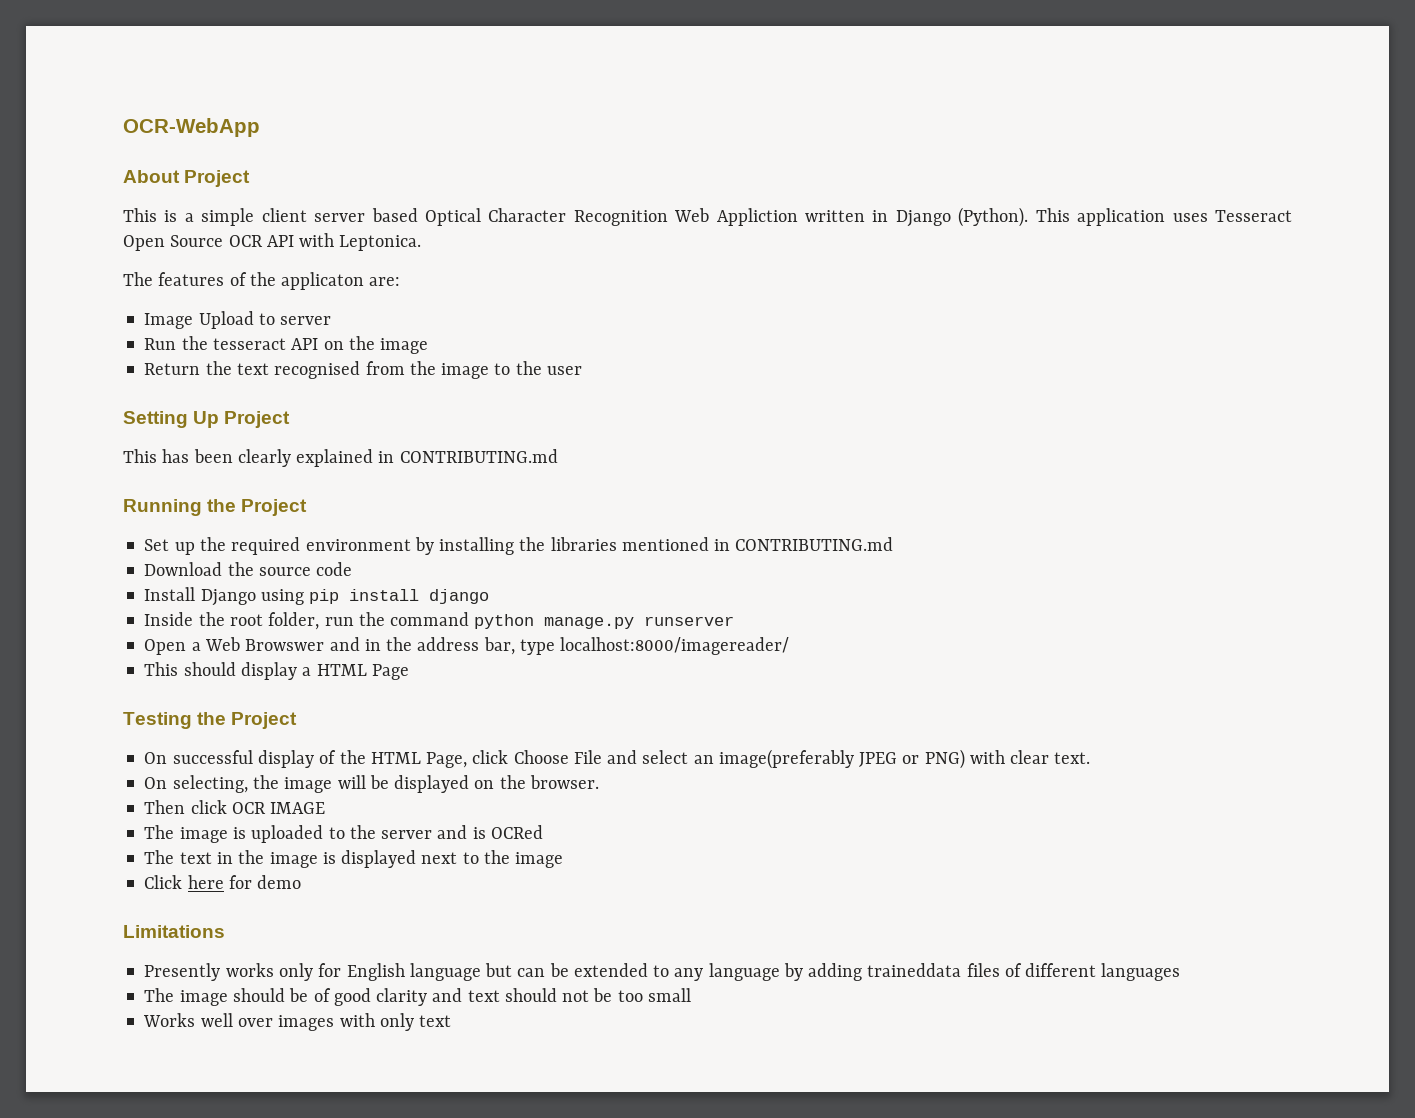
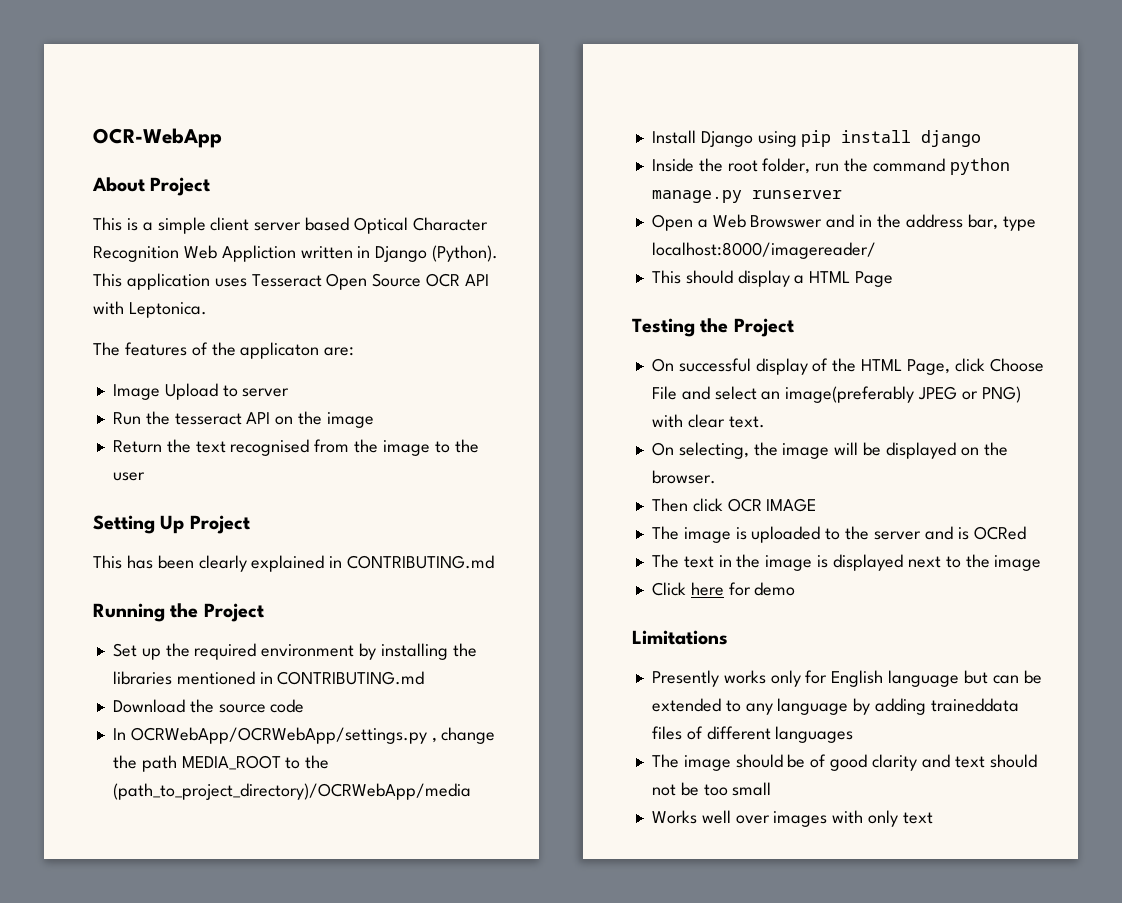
(353, 569) none -> [112,727,496,744] [112,755,330,772] [112,783,471,800] // In OCRWebApp/OCRWebApp/settings.py , change the path MEDIA_ROOT to the (path_to_project_directory)/OCRWebApp/media

